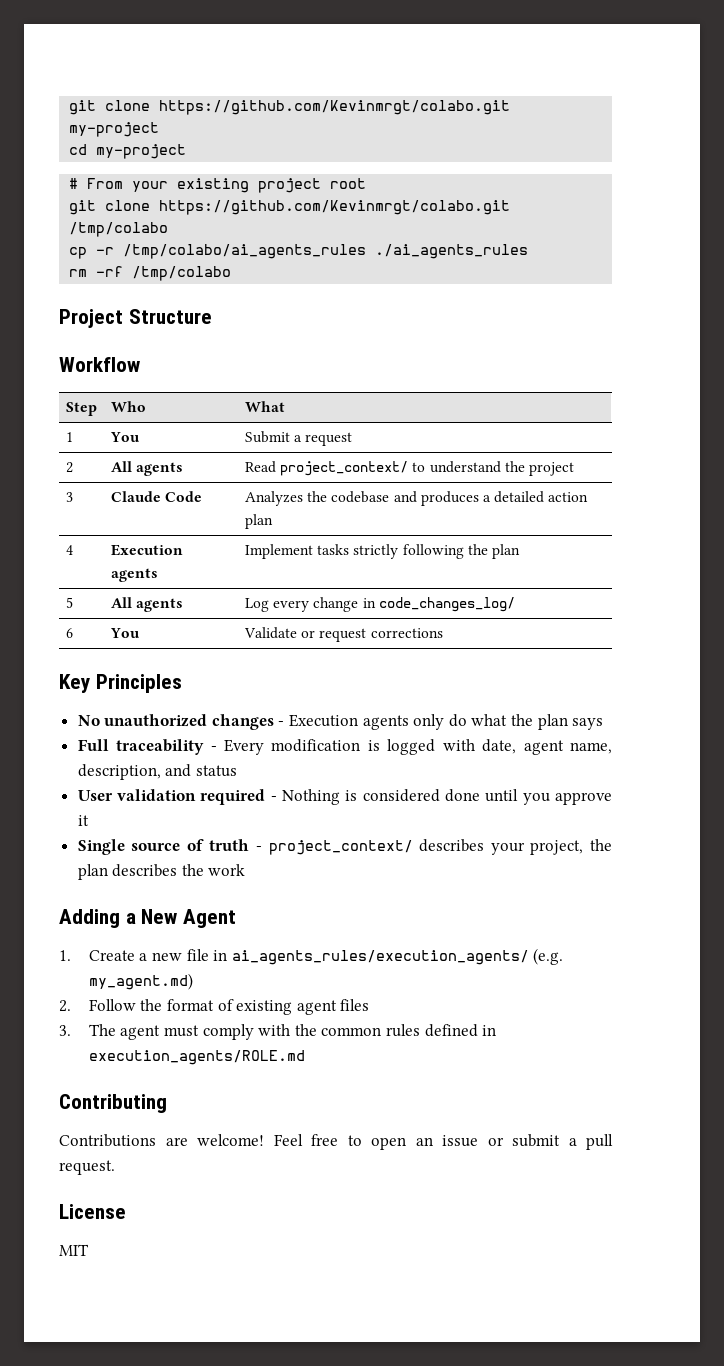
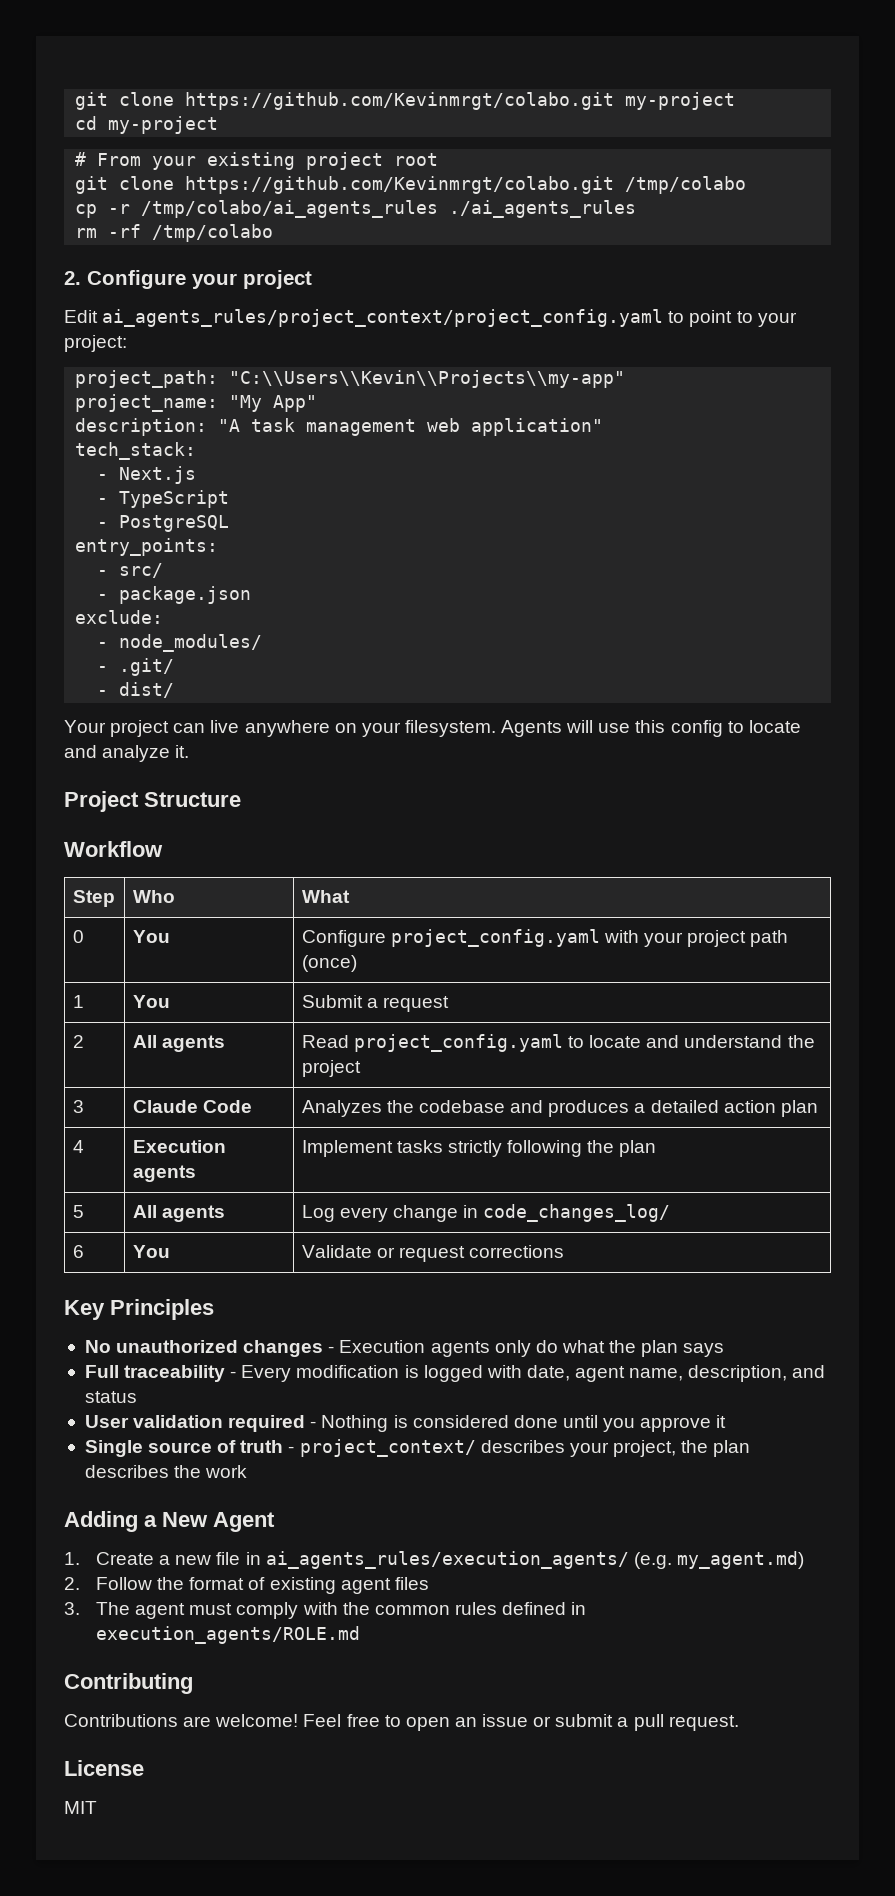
(232, 273) none -> [64,270,312,289] [64,309,797,327] [64,335,127,352] [75,370,626,388] [75,394,318,412] [75,418,604,436] [75,442,197,460] [97,466,197,484] [97,490,230,508] [97,515,230,532] [75,538,219,556] [97,563,164,578] [97,586,252,604] [75,610,164,624] [97,634,263,652] [97,658,175,676] [97,682,175,698] [64,720,801,737] [64,745,190,762] // 2. Configure your project // Edit ai_agents_rules/project_context/project_config.yaml to point to your project: // project_path: "C:\\Users\\Kevin\\Projects\\my-app" // project_name: "My App" // description: "A task management web application" // tech_stack: // - Next.js // - TypeScript // - PostgreSQL // entry_points: // - src/ // - package.json // exclude: // - node_modules/ // - .git/ // - dist/ // Your project can live anywhere on your filesystem. Agents will use this config to locate and analyze it.
(285, 406) none -> [72,930,84,943] [132,930,170,943] [301,929,789,947] [301,955,357,972] // 0 | You | Configure project_config.yaml with your project path (once)
[280,461,426,476] project_context/ to -> [353,1034,680,1052] project_config.yaml to locate and

